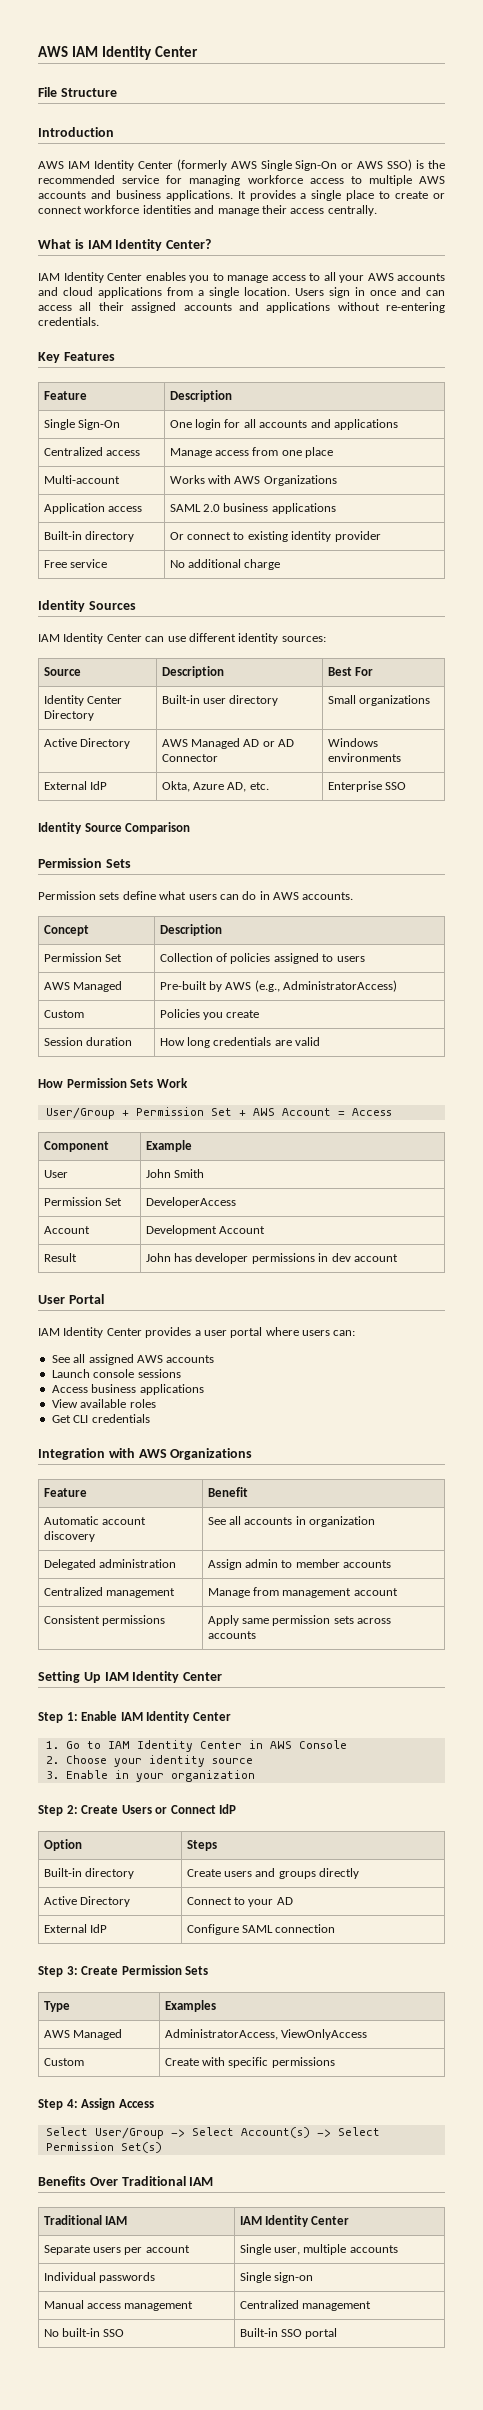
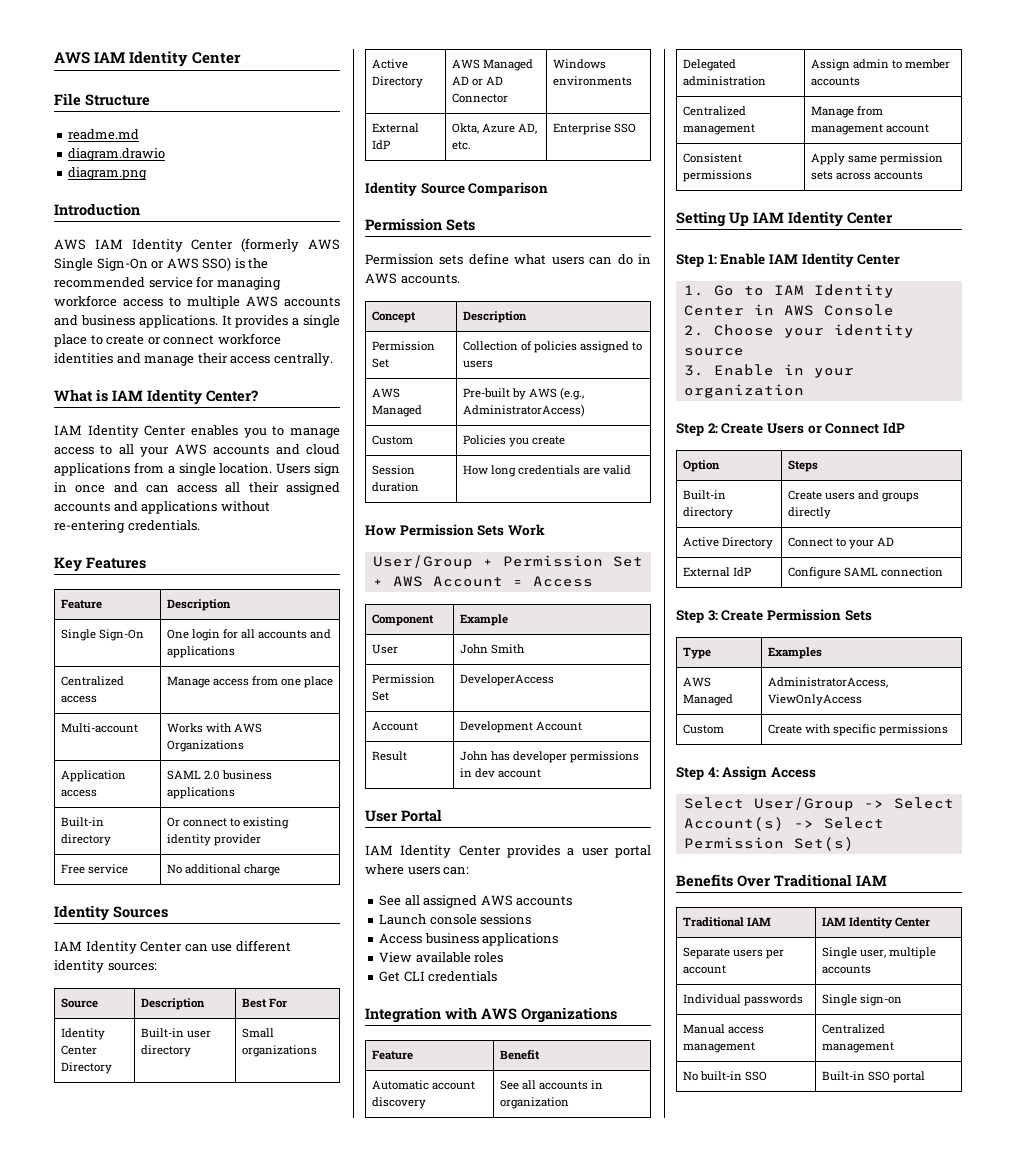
(117, 92) none -> [68,129,140,140] [68,148,166,161] [68,167,148,180] // readme.md // diagram.drawio // diagram.png

